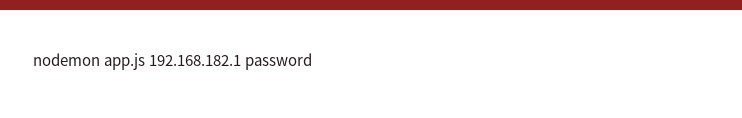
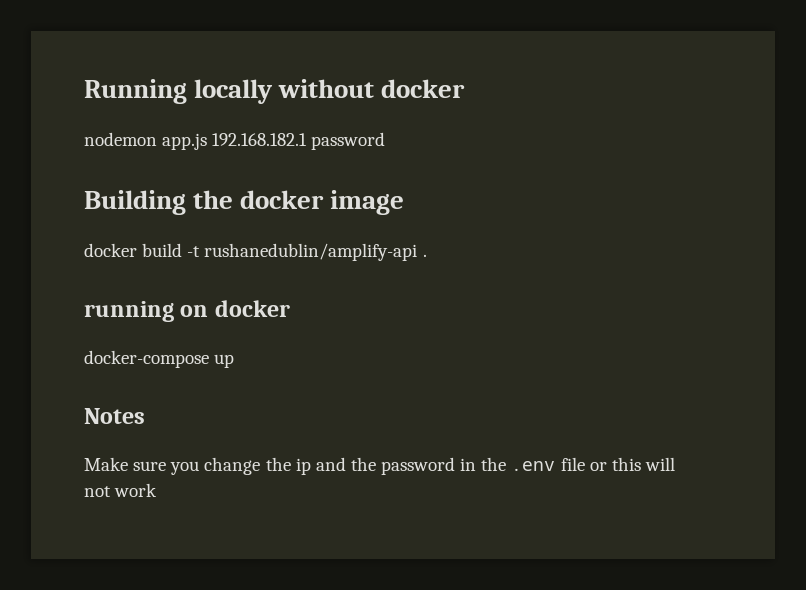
(33, 59) none -> [84,79,466,104] Running locally without docker //
(313, 61) none -> [84,190,405,215] [84,243,427,261] [84,300,290,322] [84,350,235,368] [84,408,145,424] [84,457,675,475] [84,483,158,497] // Building the docker image // docker build -t rushanedublin/amplify-api . // running on docker // docker-compose up // Notes // Make sure you change the ip and the password in the .env file or this will not work

